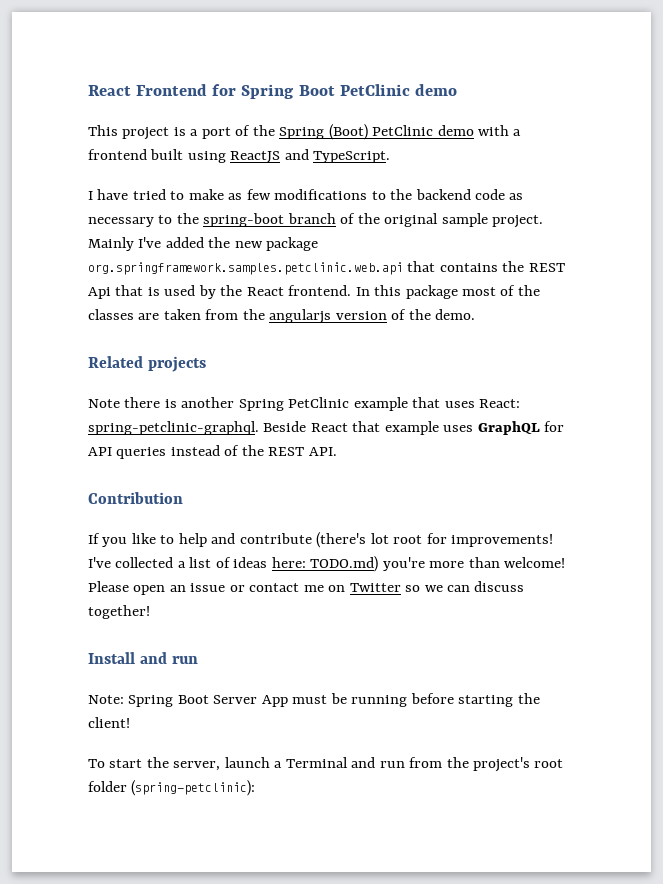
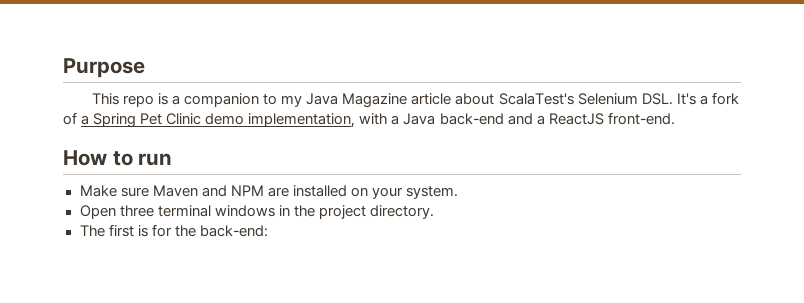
[88,84,457,99] React Frontend for Spring Boot PetClinic demo -> [63,58,145,78] Purpose
[122,127,170,140] project -> [123,95,155,107] repo
[201,124,522,140] [88,149,391,163] [88,189,524,200] [88,213,544,228] [88,237,319,251] [88,261,565,275] [88,285,540,299] [88,309,476,324] [88,356,206,372] [88,397,521,411] [88,421,565,435] [88,445,337,459] [88,492,183,504] [88,532,554,548] [88,556,566,572] [88,581,525,595] [88,605,150,619] [88,652,198,664] [88,693,540,707] [88,717,130,728] [88,757,564,772] [88,780,256,796] port of the Spring (Boot) PetClinic demo with a frontend built using ReactJS and TypeScript. // I have tried to make as few modifications to the backend code as necessary to the spring-boot branch of the original sample project. Mainly I've added the new package org.springframework.samples.petclinic.web.api that contains the REST Api that is used by the React frontend. In this package most of the classes are taken from the angularjs version of the demo. // Related projects // Note there is another Spring PetClinic example that uses React: spring-petclinic-graphql. Beside React that example uses GraphQL for API queries instead of the REST API. // Contribution // If you like to help and contribute (there's lot root for improvements! I've collected a list of ideas here: TODO.md) you're more than welcome! Please open an issue or contact me on Twitter so we can discuss together! // Install and run // Note: Spring Boot Server App must be running before starting the client! // To start the server, launch a Terminal and run from the project's root folder (spring-petclinic): -> [184,92,739,108] [63,112,675,128] [63,150,173,166] [79,185,458,199] [79,205,434,219] [79,224,268,237] companion to my Java Magazine article about ScalaTest's Selenium DSL. It's a fork of a Spring Pet Clinic demo implementation, with a Java back-end and a ReactJS front-end. // How to run // Make sure Maven and NPM are installed on your system. // Open three terminal windows in the project directory. // The first is for the back-end:

